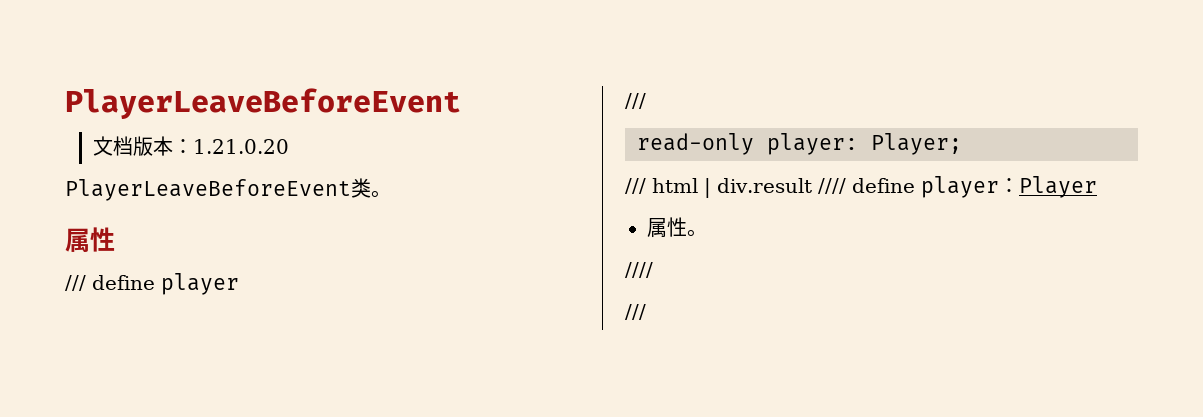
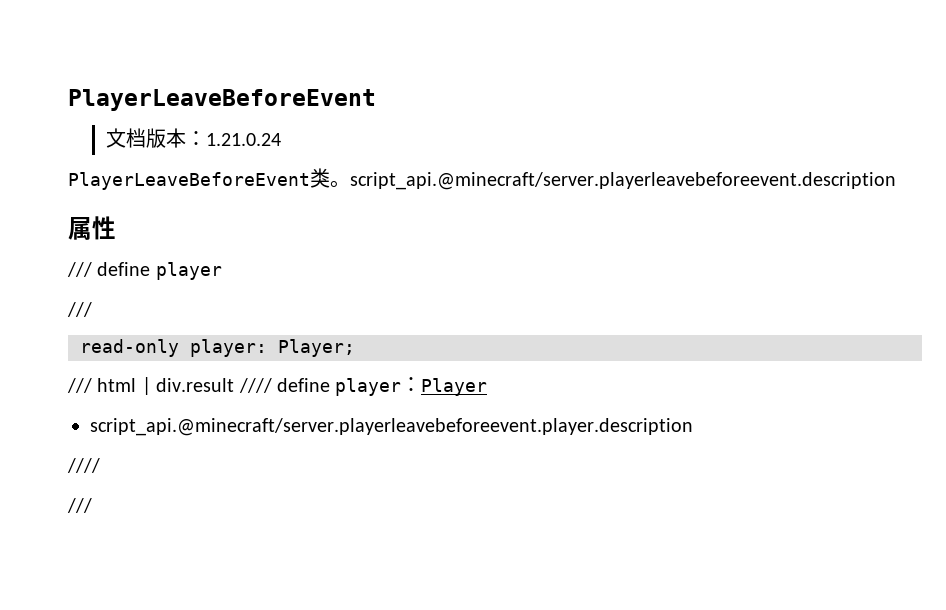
[192,139,289,154] 1.21.0.20 -> [205,133,281,146] 1.21.0.24
(391, 194) none -> [350,172,896,190] script_api.@minecraft/server.playerleavebeforeevent.description
[647,217,707,238] 属性。 -> [90,418,693,436] script_api.@minecraft/server.playerleavebeforeevent.player.description

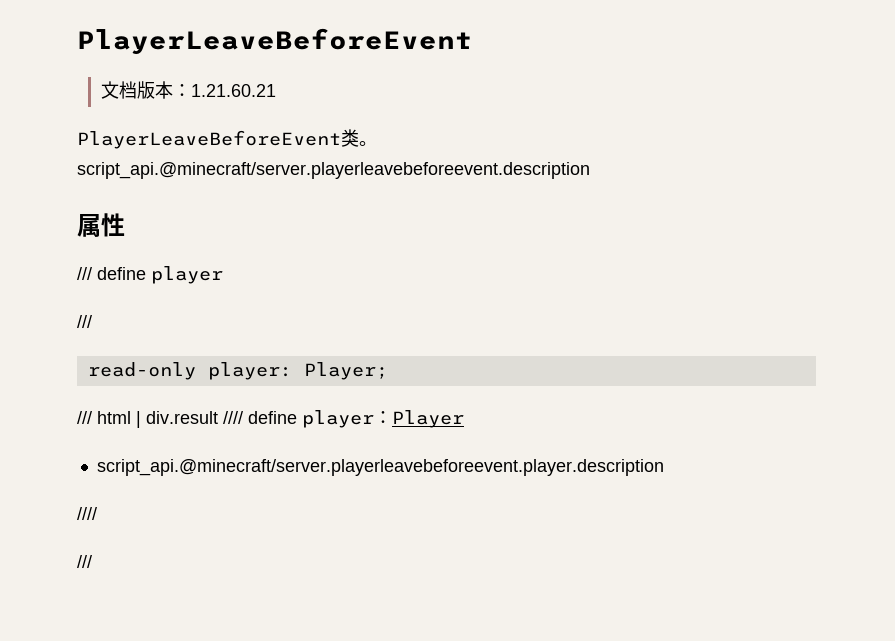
[205,133,281,146] 1.21.0.24 -> [191,84,277,97] 1.21.60.21

